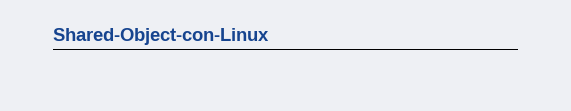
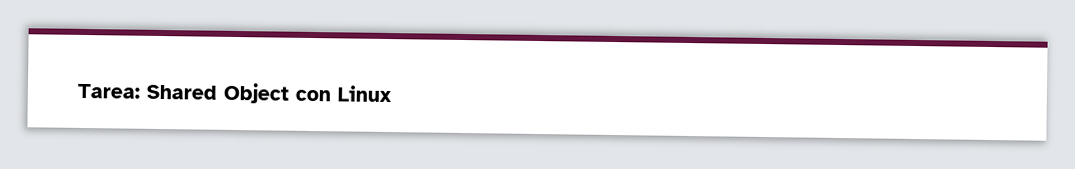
[53,28,269,45] Shared-Object-con-Linux -> [77,82,392,104] Tarea: Shared Object con Linux

